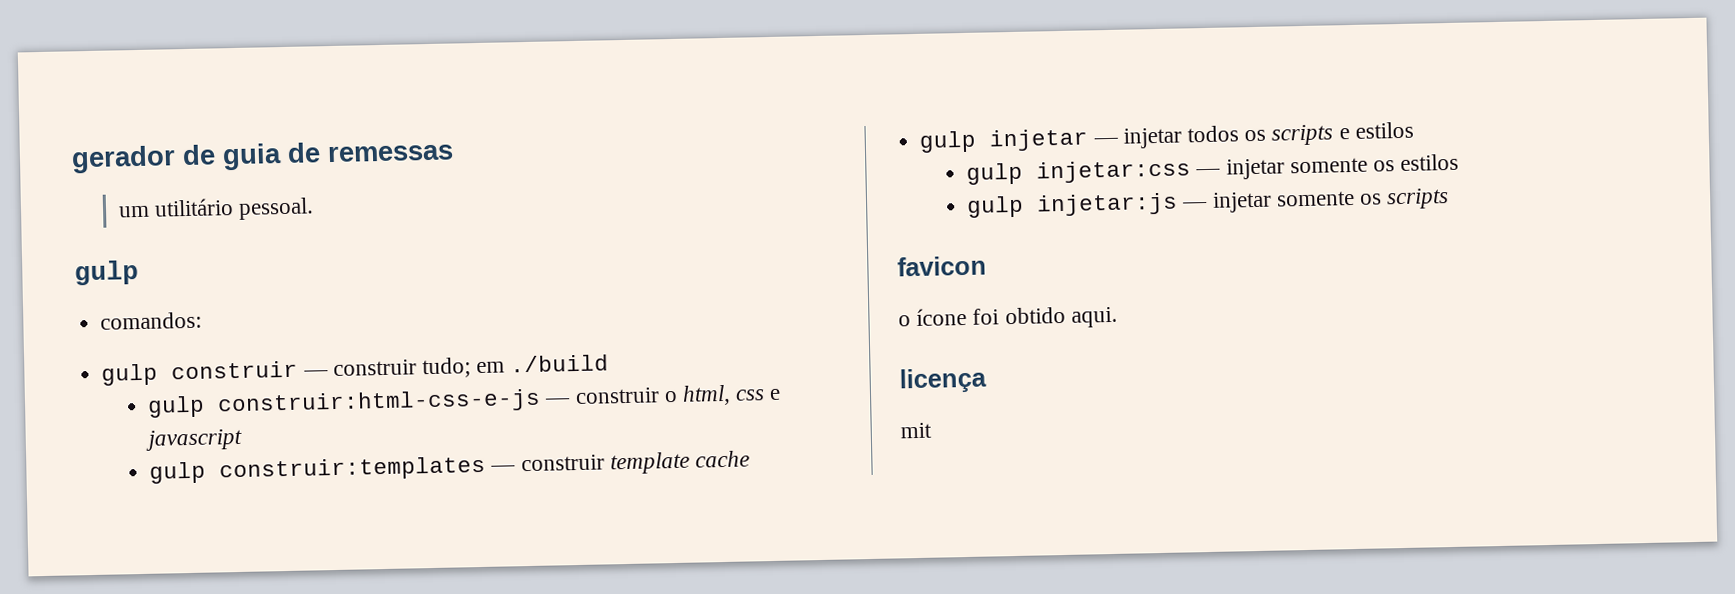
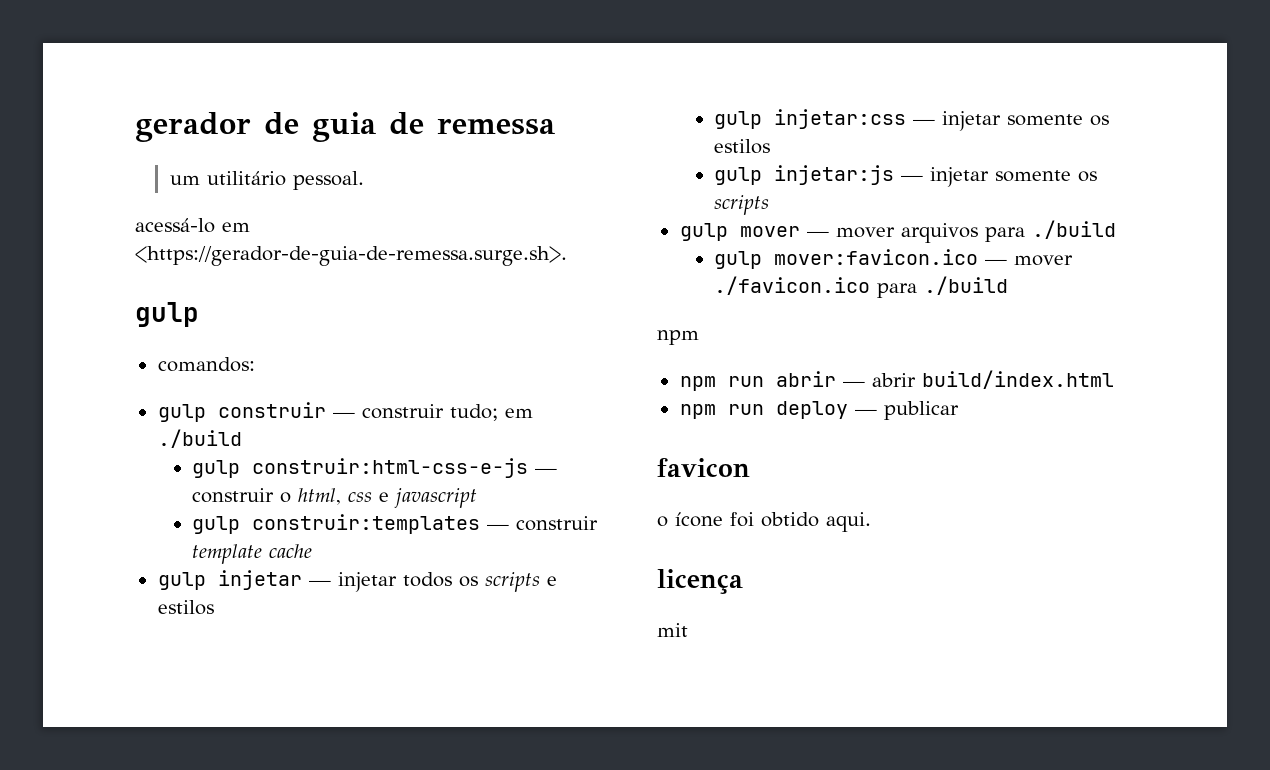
[327,144,454,163] remessas -> [437,118,555,135] remessa
(315, 208) none -> [135,218,250,233] [135,246,567,266] // acessá-lo em <https://gerador-de-guia-de-remessa.surge.sh>.
(1450, 199) none -> [679,220,1116,243] [714,249,1074,269] [714,276,1009,298] [657,330,699,345] [679,370,1114,391] [679,401,959,420] // gulp mover — mover arquivos para ./build // gulp mover:favicon.ico — mover ./favicon.ico para ./build // npm // npm run abrir — abrir build/index.html // npm run deploy — publicar

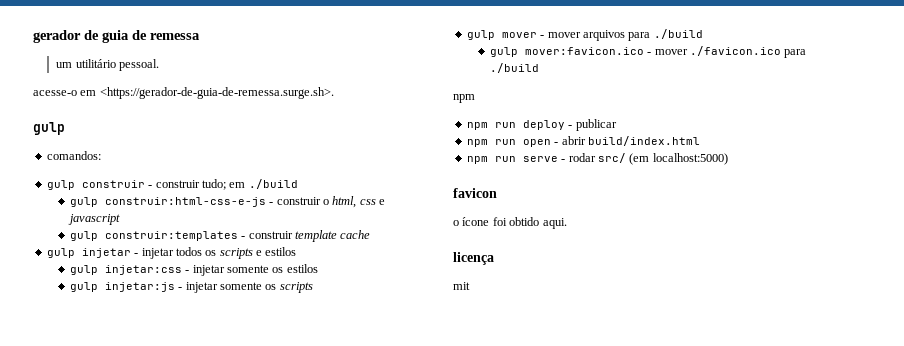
[135,218,215,233] acessá-lo -> [33,90,77,96] acesse-o
[332,412,355,418] — -> [148,185,153,188] -
[535,468,558,474] — -> [269,202,274,205] -
[487,524,510,530] — -> [241,236,246,239] -
[308,580,331,586] — -> [134,253,139,256] -
[913,119,936,125] — -> [185,270,190,273] -
[901,175,924,181] — -> [178,287,183,290] -
[806,231,829,237] — -> [540,35,545,38] -
[985,259,1008,265] — -> [647,52,652,55] -
[775,370,1114,389] [679,401,959,420] abrir — abrir build/index.html // npm run deploy — publicar -> [522,119,617,131] [466,136,700,147] [466,153,728,165] deploy - publicar // npm run open - abrir build/index.html // npm run serve - rodar src/ (em localhost:5000)

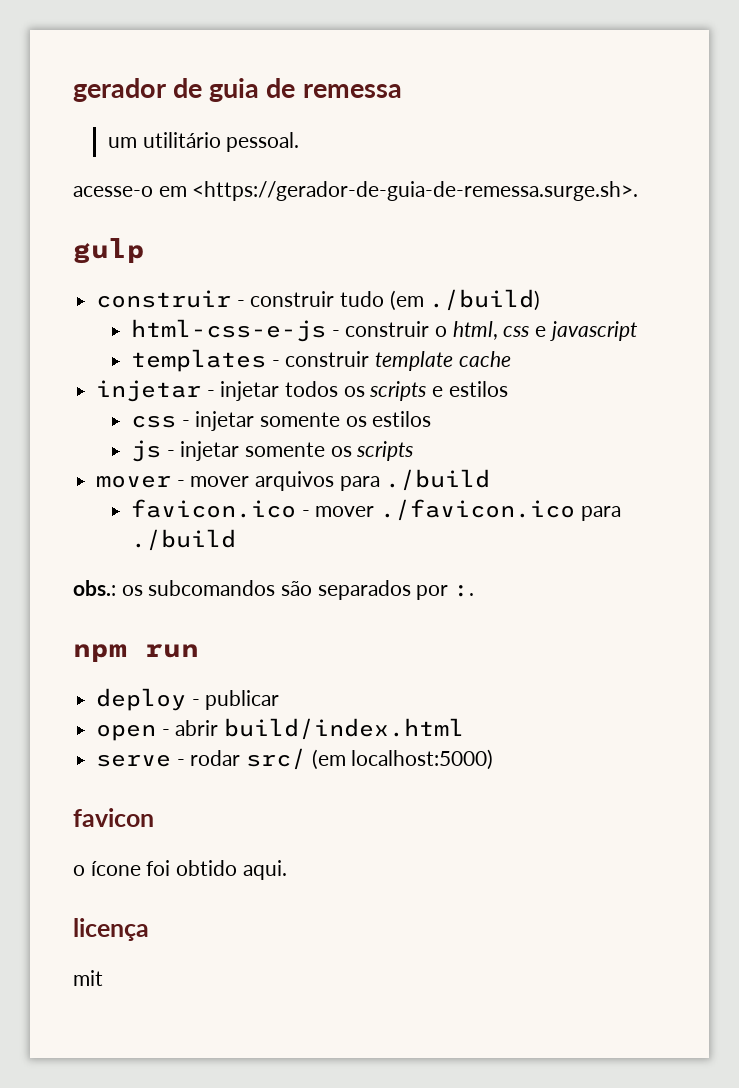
[46,151,101,160] [46,180,75,190] comandos: // gulp -> (145, 251) none
[201,179,298,190] [69,197,266,207] tudo; em ./build // gulp construir:html-css-e-js -> [340,289,541,311] [130,319,326,342] tudo (em ./build) // html-css-e-js
[69,231,238,241] gulp construir:templates -> [130,349,266,372] templates
[46,248,75,258] gulp -> (511, 359) none
[69,265,182,275] gulp injetar:css -> [130,415,176,428] css
[69,282,175,292] gulp injetar:js -> [130,440,161,462] js
[466,30,495,40] gulp -> (414, 451) none
[489,47,644,57] gulp mover:favicon.ico -> [130,499,296,518] favicon.ico
[453,94,475,103] [466,122,516,130] npm // npm run -> [73,580,475,600] [73,644,199,662] obs.: os subcomandos são separados por :. // npm run //
[466,139,516,147] npm run -> (280, 700) none
[466,156,516,164] npm run -> (465, 729) none

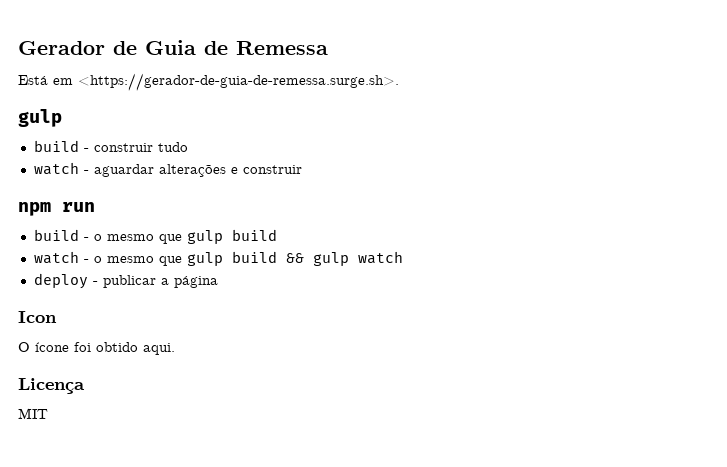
[73,78,402,102] [107,132,300,152] [73,186,153,197] gerador de guia de remessa // um utilitário pessoal. // acesse-o -> [18,40,328,55] [18,75,48,85] Gerador de Guia de Remessa // Está
[96,290,232,308] construir -> [33,140,79,152] build
[389,289,541,311] [130,319,638,342] [130,349,511,372] [96,380,508,402] [130,411,432,431] [130,440,414,462] [96,469,491,491] [130,499,621,521] [130,529,236,551] [73,580,475,600] [73,644,199,662] [96,688,280,711] [96,718,465,741] [96,748,494,770] [73,808,154,827] [73,865,85,876] (em ./build) // html-css-e-js - construir o html, css e javascript // templates - construir template cache // injetar - injetar todos os scripts e estilos // css - injetar somente os estilos // js - injetar somente os scripts // mover - mover arquivos para ./build // favicon.ico - mover ./favicon.ico para ./build // obs.: os subcomandos são separados por :. // npm run // deploy - publicar // open - abrir build/index.html // serve - rodar src/ (em localhost:5000) // favicon // o -> [33,162,302,177] [18,202,95,216] [33,229,277,244] [33,251,403,266] [33,273,218,289] [18,311,57,323] [18,342,30,352] // watch - aguardar alterações e construir // npm run // build - o mesmo que gulp build // watch - o mesmo que gulp build && gulp watch // deploy - publicar a página // Icon // O
[73,918,149,941] [73,970,103,986] licença // mit -> [18,378,85,394] [18,408,48,419] Licença // MIT

